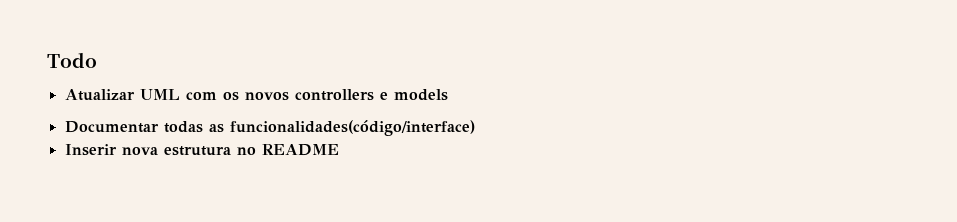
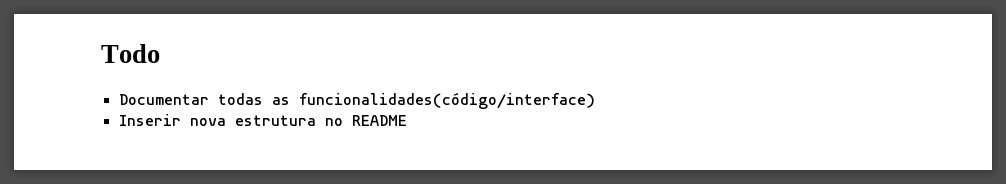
[64,89,448,101] // Atualizar UML com os novos controllers e models -> (160, 53) none

